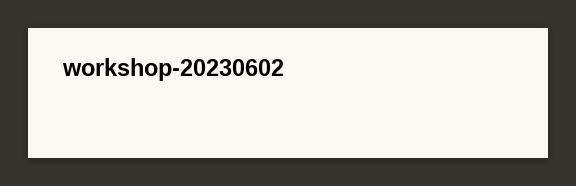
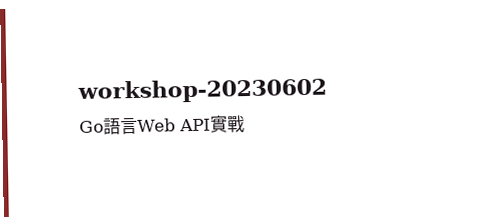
(284, 69) none -> [79,115,245,135] // Go語言Web API實戰

